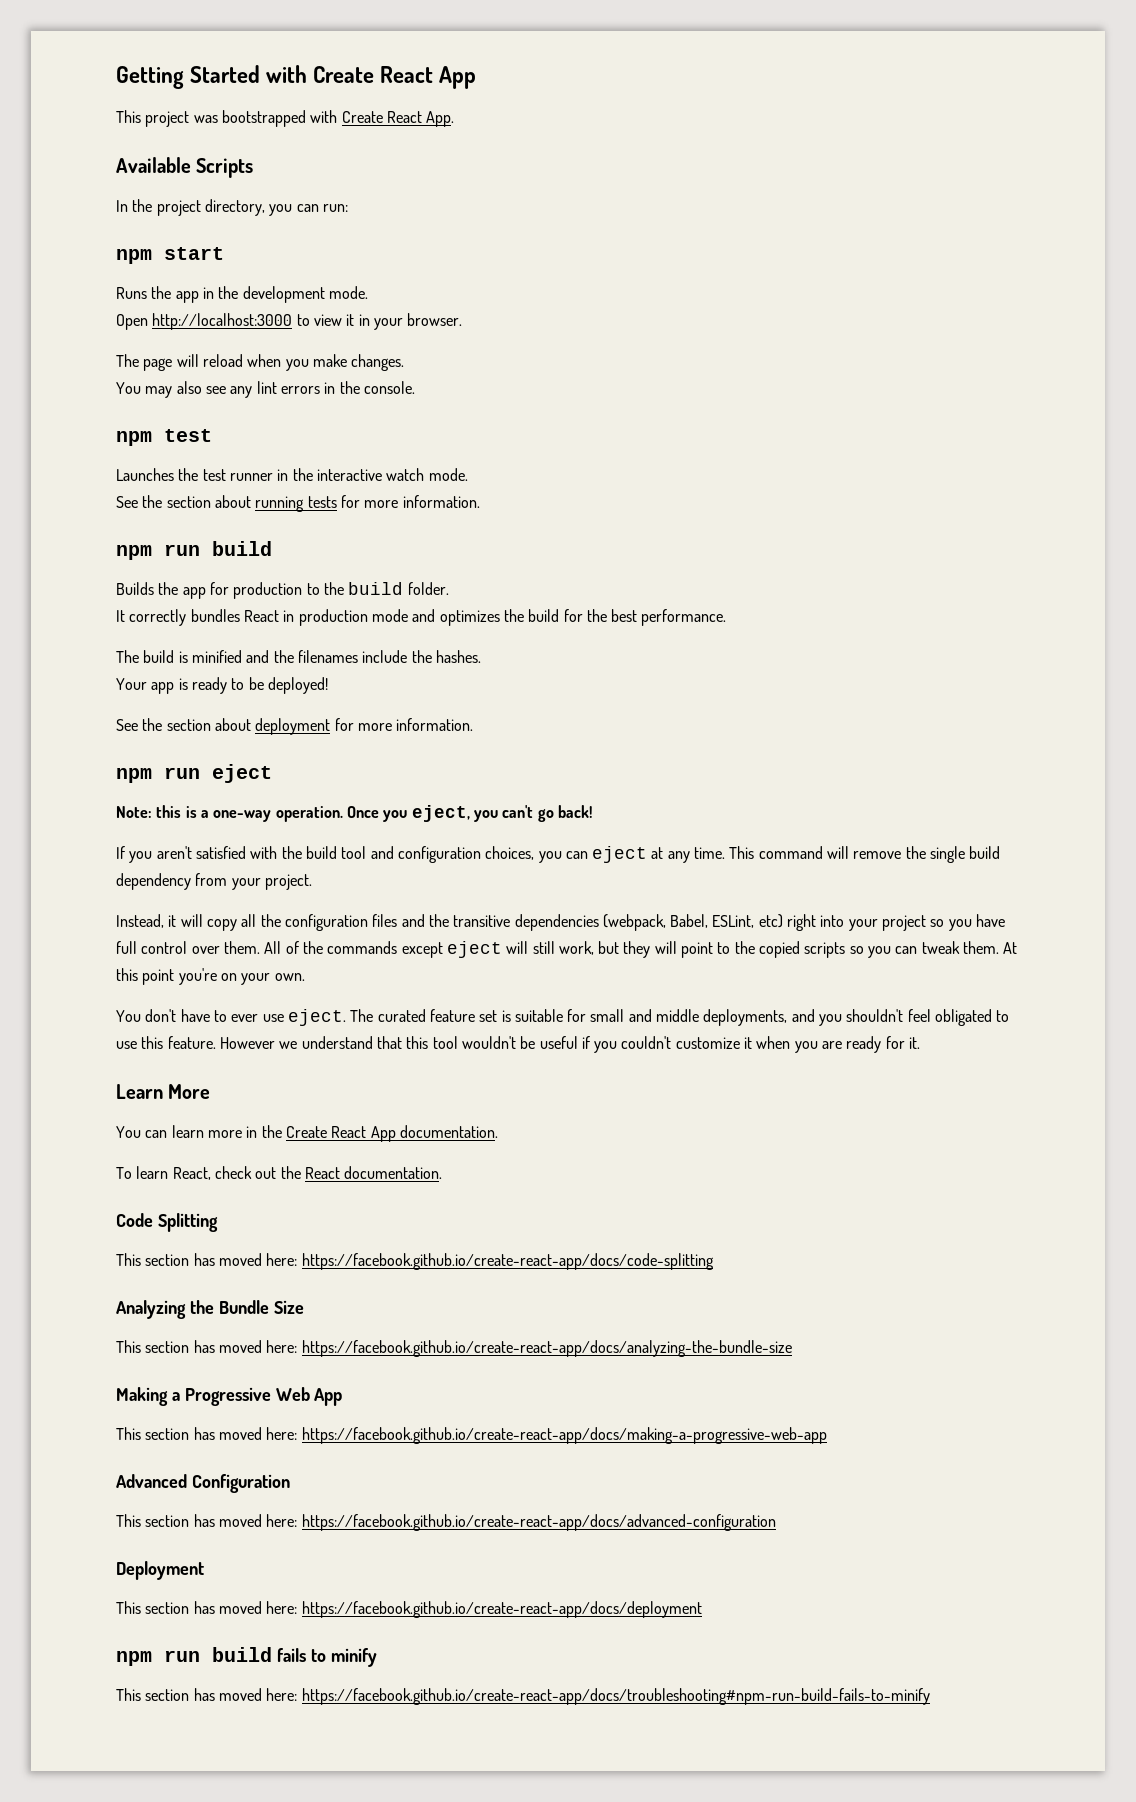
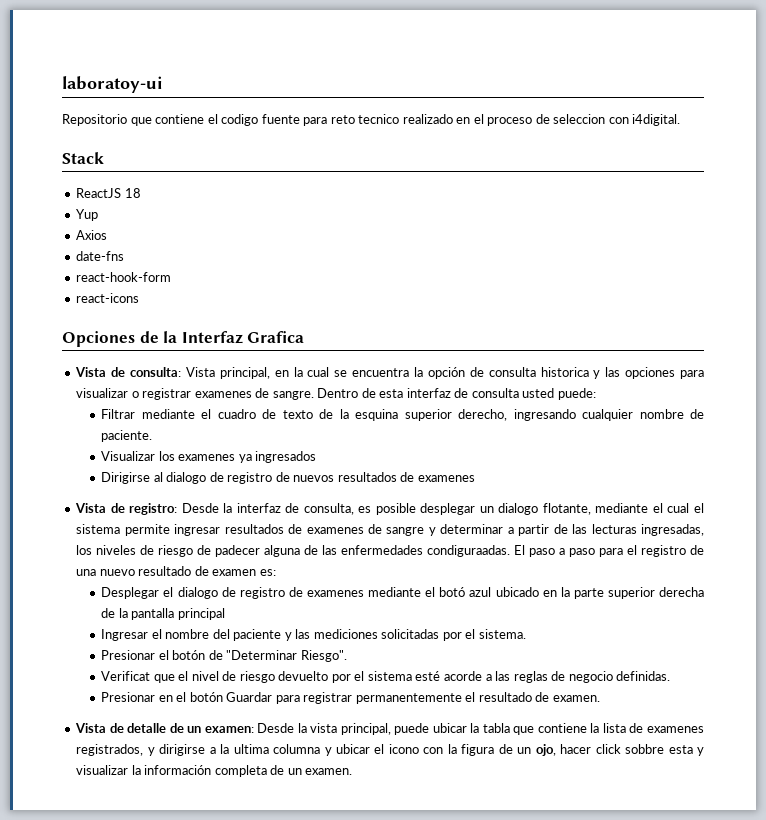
[116,65,477,89] [116,110,455,127] [116,157,254,178] [116,199,348,216] [116,247,224,264] [116,286,368,303] [116,313,463,330] [116,354,405,371] [116,381,415,398] [116,429,212,446] [116,468,468,481] [116,495,480,512] [116,541,272,560] [116,582,449,599] [116,609,727,626] [116,650,481,663] [116,677,328,694] [116,718,474,735] [116,764,272,783] [116,805,593,822] [116,846,1001,863] [116,873,312,890] [116,914,1006,931] [116,941,1018,958] [116,968,305,985] [116,1009,1010,1026] [116,1036,921,1053] [116,1084,211,1099] [116,1125,498,1142] [116,1166,443,1180] [116,1213,218,1232] [116,1253,714,1270] [116,1300,304,1319] [116,1340,792,1357] [116,1387,343,1406] [116,1427,827,1444] [116,1474,290,1493] [116,1514,776,1531] [116,1561,204,1580] [116,1601,702,1618] [116,1647,377,1667] [116,1688,930,1705] Getting Started with Create React App // This project was bootstrapped with Create React App. // Available Scripts // In the project directory, you can run: // npm start // Runs the app in the development mode. // Open http://localhost:3000 to view it in your browser. // The page will reload when you make changes. // You may also see any lint errors in the console. // npm test // Launches the test runner in the interactive watch mode. // See the section about running tests for more information. // npm run build // Builds the app for production to the build folder. // It correctly bundles React in production mode and optimizes the build for the best performance. // The build is minified and the filenames include the hashes. // Your app is ready to be deployed! // See the section about deployment for more information. // npm run eject // Note: this is a one-way operation. Once you eject, you can't go back! // If you aren't satisfied with the build tool and configuration choices, you can eject at any time. This command will remove the single build dependency from your project. // Instead, it will copy all the configuration files and the transitive dependencies (webpack, Babel, ESLint, etc) right into your project so you have full control over them. All of the commands except eject will still work, but they will point to the copied scripts so you can tweak them. At this point you're on your own. // You don't have to ever use eject. The curated feature set is suitable for small and middle deployments, and you shouldn't feel obligated to use this feature. However we understand that this tool wouldn't be useful if you couldn't customize it when you are ready for it. // Learn More // You can learn more in the Create React App documentation. // To learn React, check out the React documentation. // Code Splitting // This section has moved here: https://facebook.github.io/create-react-app/docs/code-splitting // Analyzing the Bundle Size // This section has moved here: https://facebook.github.io/create-react-app/docs/analyzing-the-bundle-size // Making a Progressive Web App // This section has moved here: https://facebook.github.io/create-react-app/docs/making-a-progressive-web-app // Advanced Configuration // This section has moved here: https://facebook.github.io/create-react-app/docs/advanced-configuration // Deployment // This section has moved here: https://facebook.github.io/create-react-app/docs/deployment // npm run build fails to minify // This section has moved here: https://facebook.github.io/create-react-app/docs/troubleshooting#npm-run-build-fails-to-minify -> [62,76,163,93] [62,114,681,126] [62,152,104,164] [76,188,141,198] [76,209,99,221] [76,230,108,240] [76,251,125,261] [76,272,172,282] [76,293,140,303] [62,331,305,347] [75,367,705,379] [76,388,596,400] [101,409,705,421] [101,430,153,442] [101,451,317,463] [101,472,475,484] [75,503,704,515] [76,524,704,536] [76,545,705,557] [76,566,276,576] [101,587,705,599] [101,608,225,620] [101,629,526,641] [101,650,347,662] [101,671,671,683] [101,692,600,704] [75,723,704,735] [76,744,704,756] [76,765,353,777] laboratoy-ui // Repositorio que contiene el codigo fuente para reto tecnico realizado en el proceso de seleccion con i4digital. // Stack // ReactJS 18 // Yup // Axios // date-fns // react-hook-form // react-icons // Opciones de la Interfaz Grafica // Vista de consulta: Vista principal, en la cual se encuentra la opción de consulta historica y las opciones para visualizar o registrar examenes de sangre. Dentro de esta interfaz de consulta usted puede: // Filtrar mediante el cuadro de texto de la esquina superior derecho, ingresando cualquier nombre de paciente. // Visualizar los examenes ya ingresados // Dirigirse al dialogo de registro de nuevos resultados de examenes // Vista de registro: Desde la interfaz de consulta, es posible desplegar un dialogo flotante, mediante el cual el sistema permite ingresar resultados de examenes de sangre y determinar a partir de las lecturas ingresadas, los niveles de riesgo de padecer alguna de las enfermedades condiguraadas. El paso a paso para el registro de una nuevo resultado de examen es: // Desplegar el dialogo de registro de examenes mediante el botó azul ubicado en la parte superior derecha de la pantalla principal // Ingresar el nombre del paciente y las mediciones solicitadas por el sistema. // Presionar el botón de "Determinar Riesgo". // Verificat que el nivel de riesgo devuelto por el sistema esté acorde a las reglas de negocio definidas. // Presionar en el botón Guardar para registrar permanentemente el resultado de examen. // Vista de detalle de un examen: Desde la vista principal, puede ubicar la tabla que contiene la lista de examenes registrados, y dirigirse a la ultima columna y ubicar el icono con la figura de un ojo, hacer click sobbre esta y visualizar la información completa de un examen.

